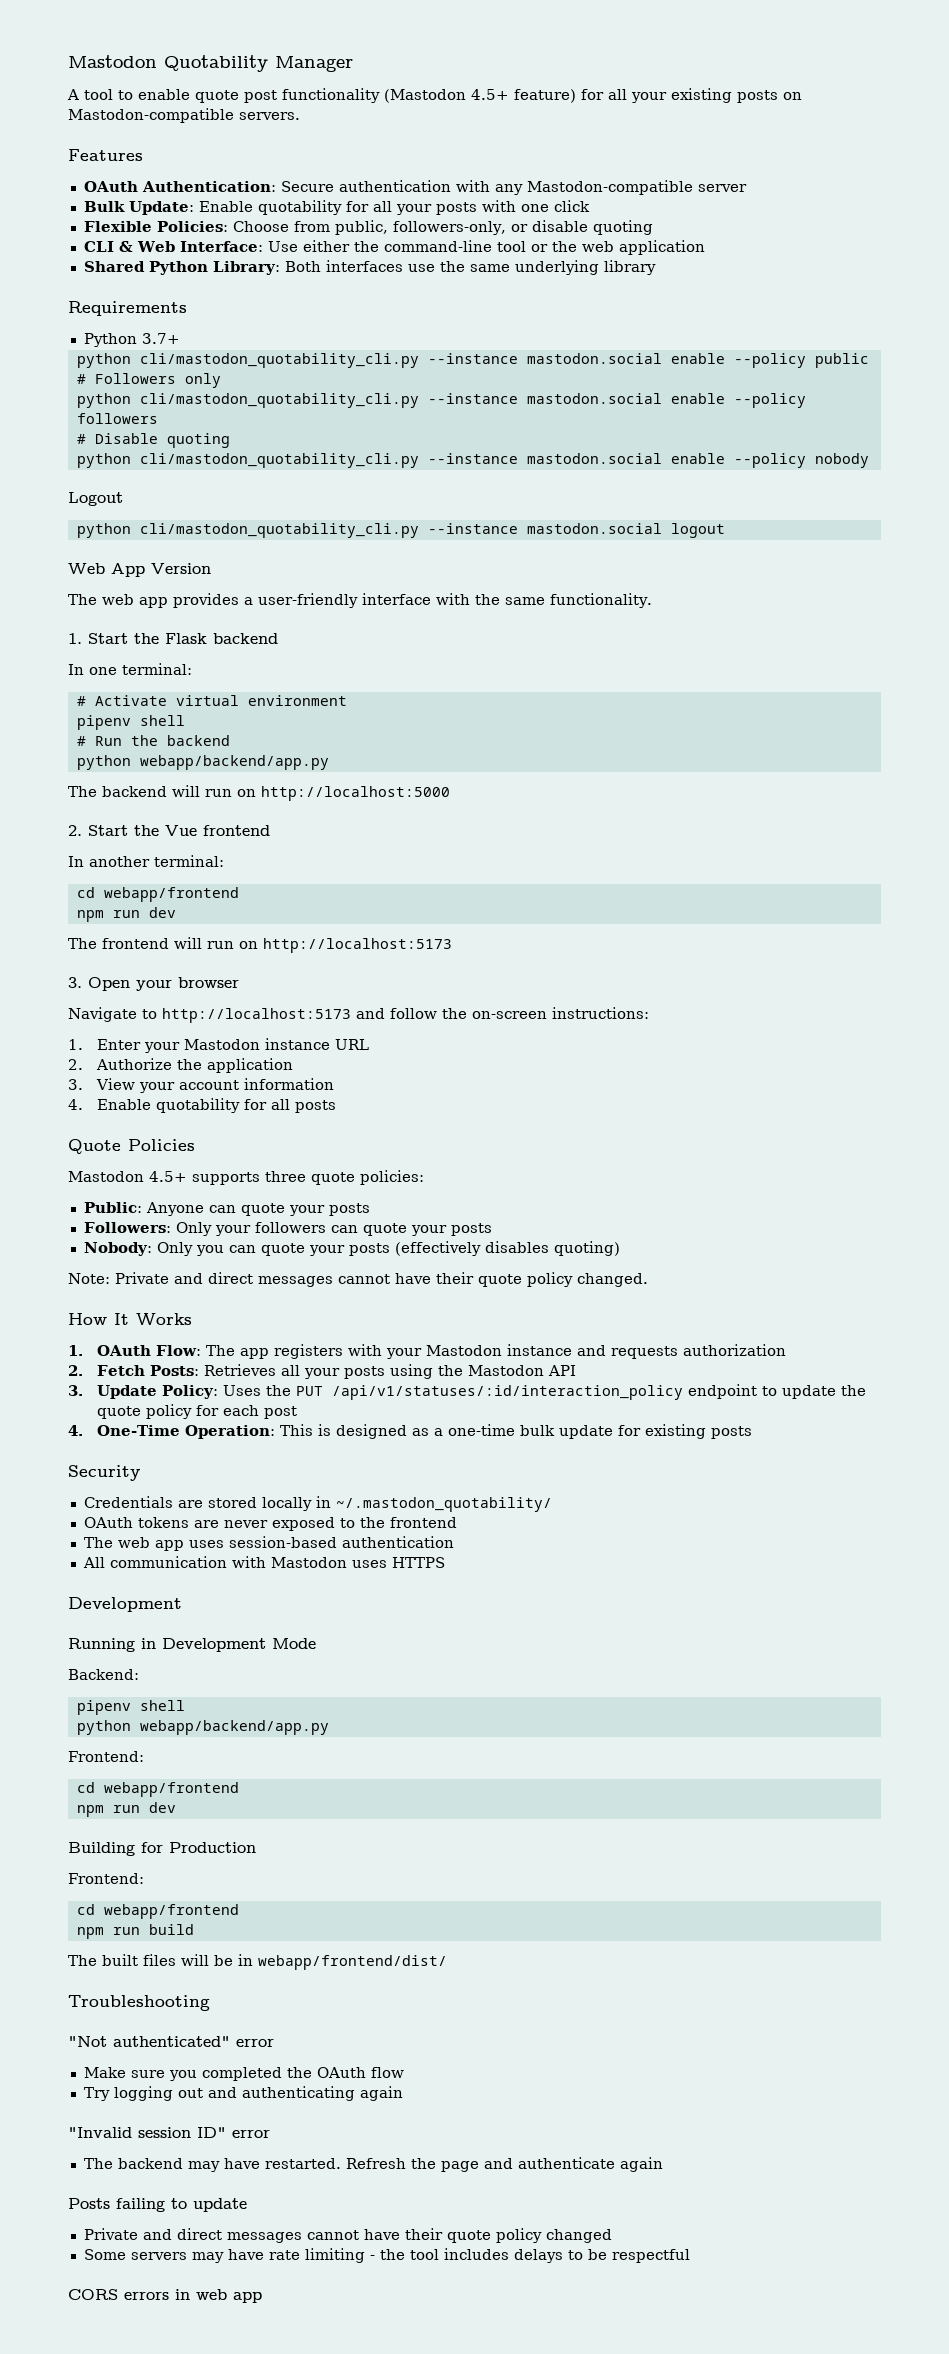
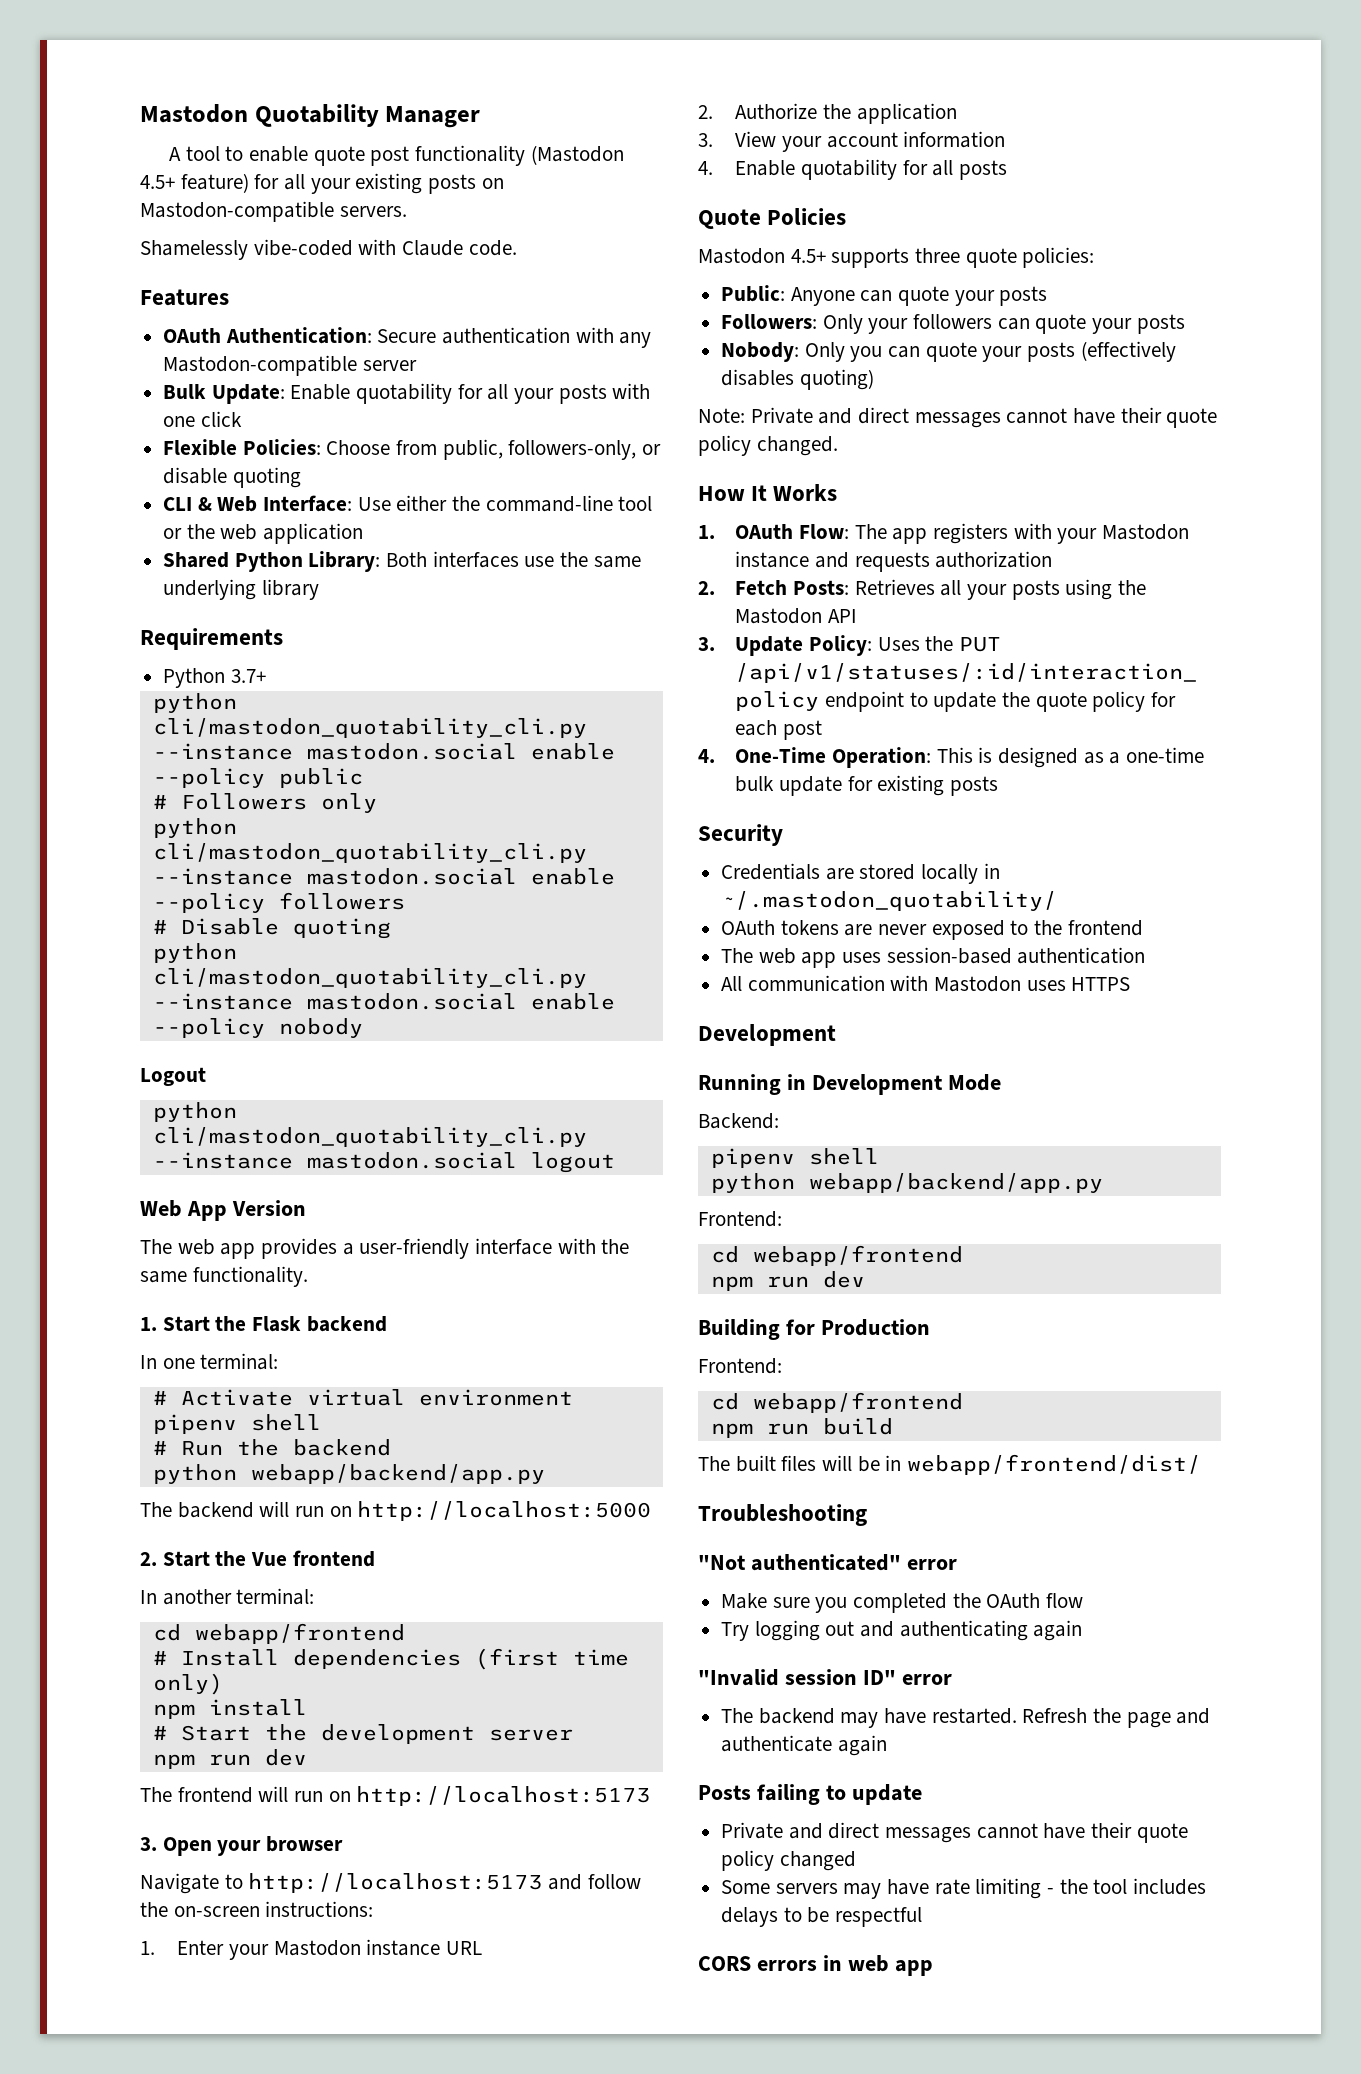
(300, 116) none -> [140,239,517,260] // Shamelessly vibe-coded with Claude code.
(239, 894) none -> [152,1648,629,1670] [152,1673,223,1695] [152,1699,307,1719] [152,1724,573,1744] // # Install dependencies (first time only) // npm install // # Start the development server

